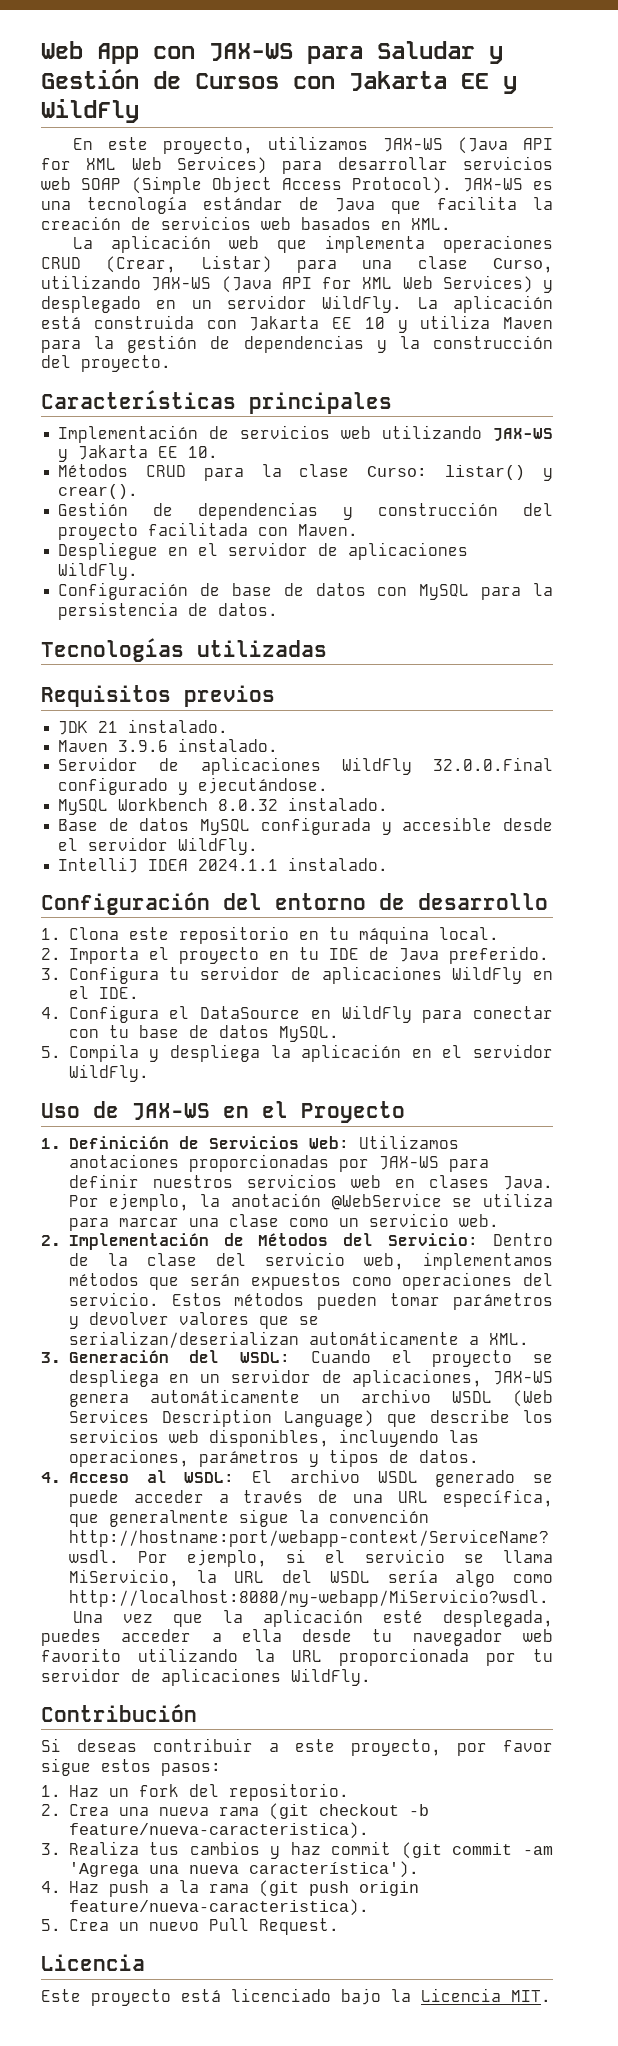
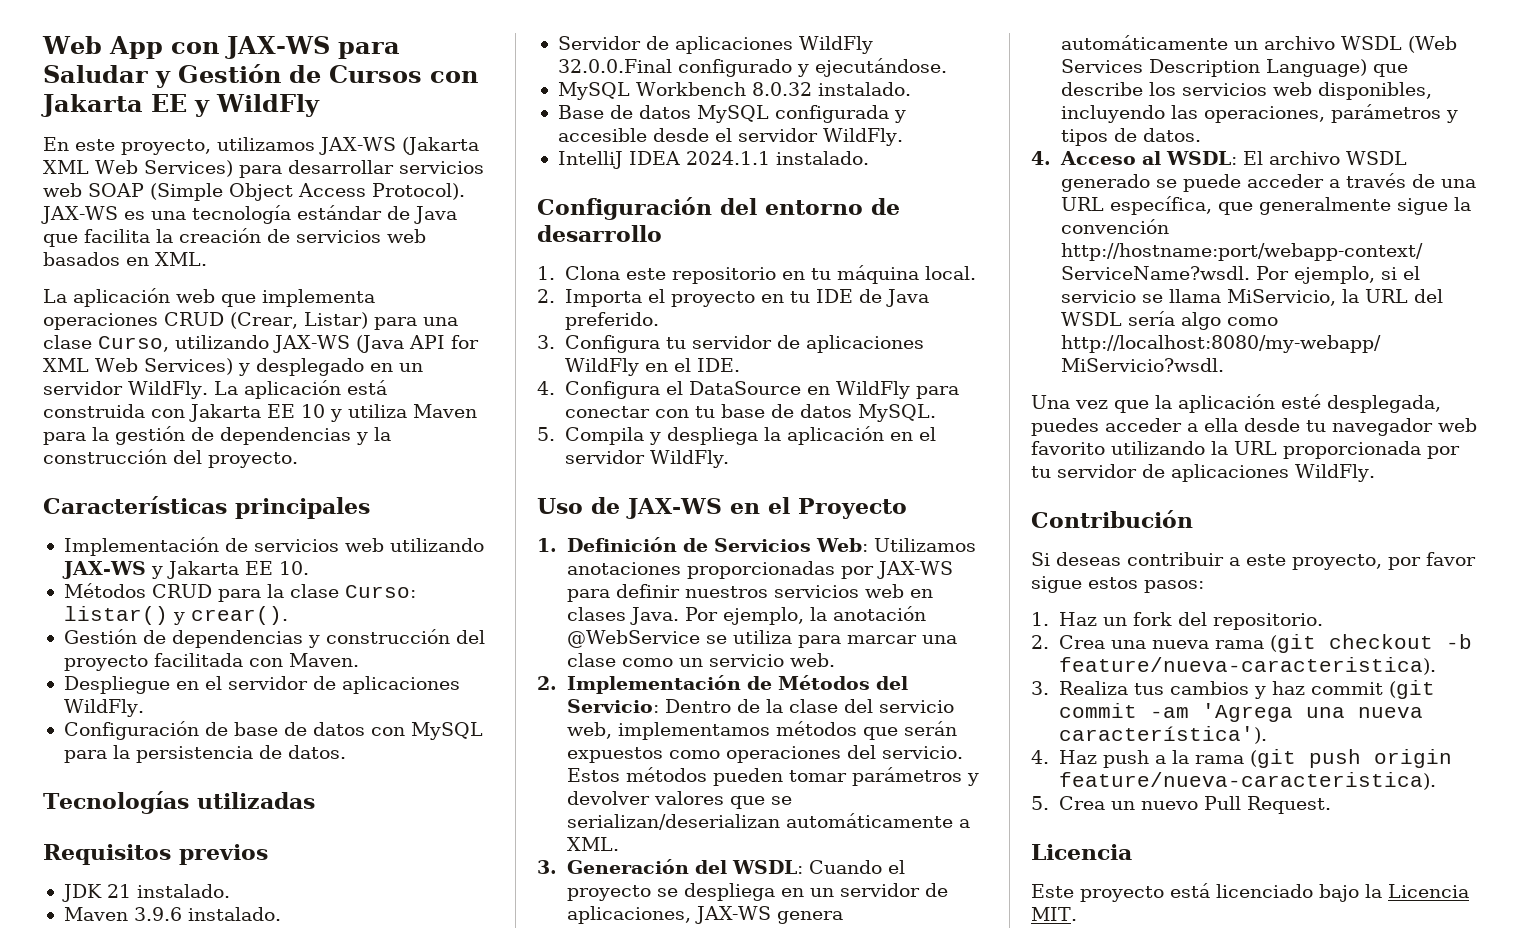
[458,137,553,154] [41,158,71,170] (Java API for -> [401,137,479,155] (Jakarta

